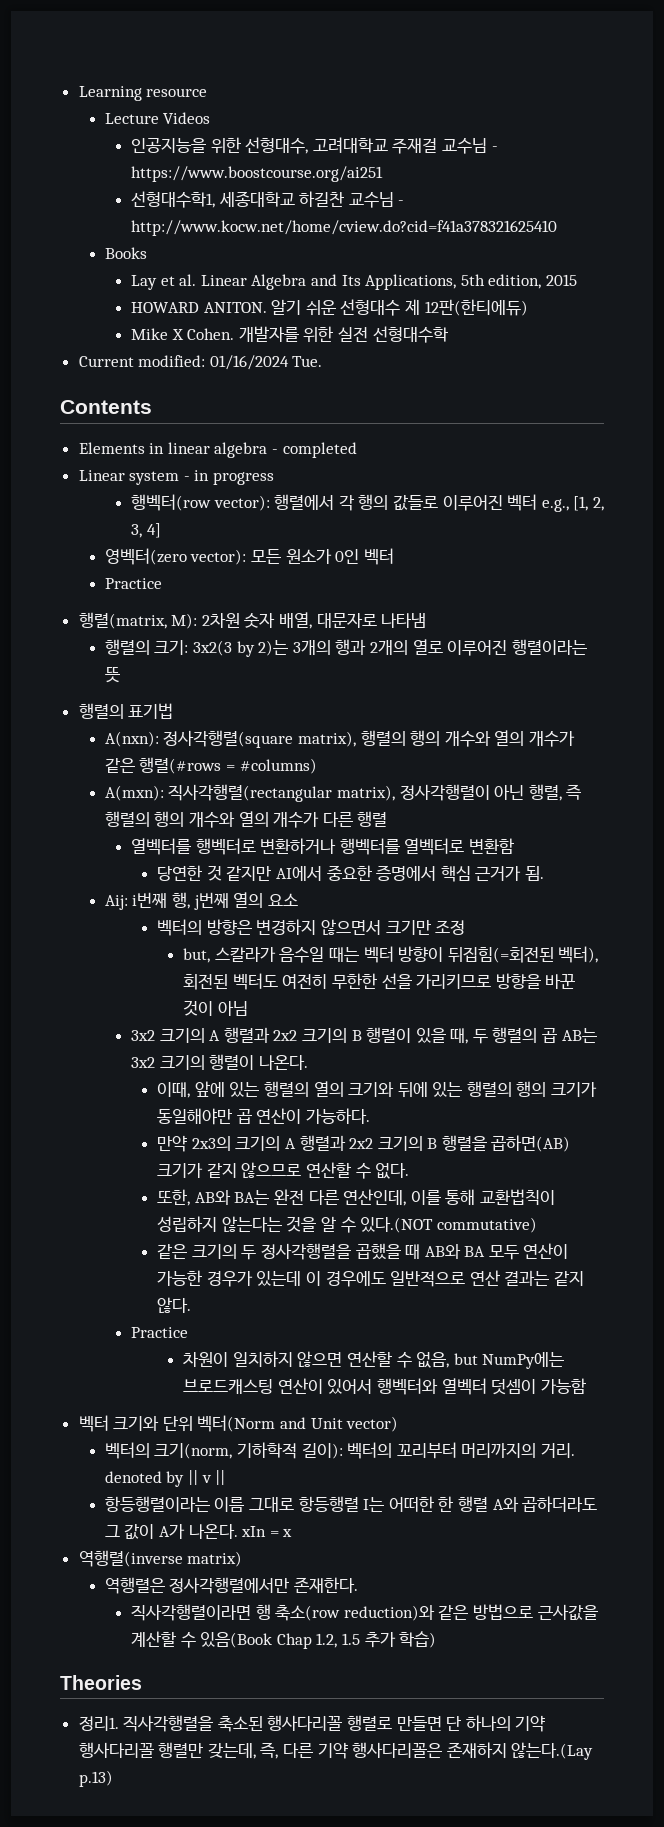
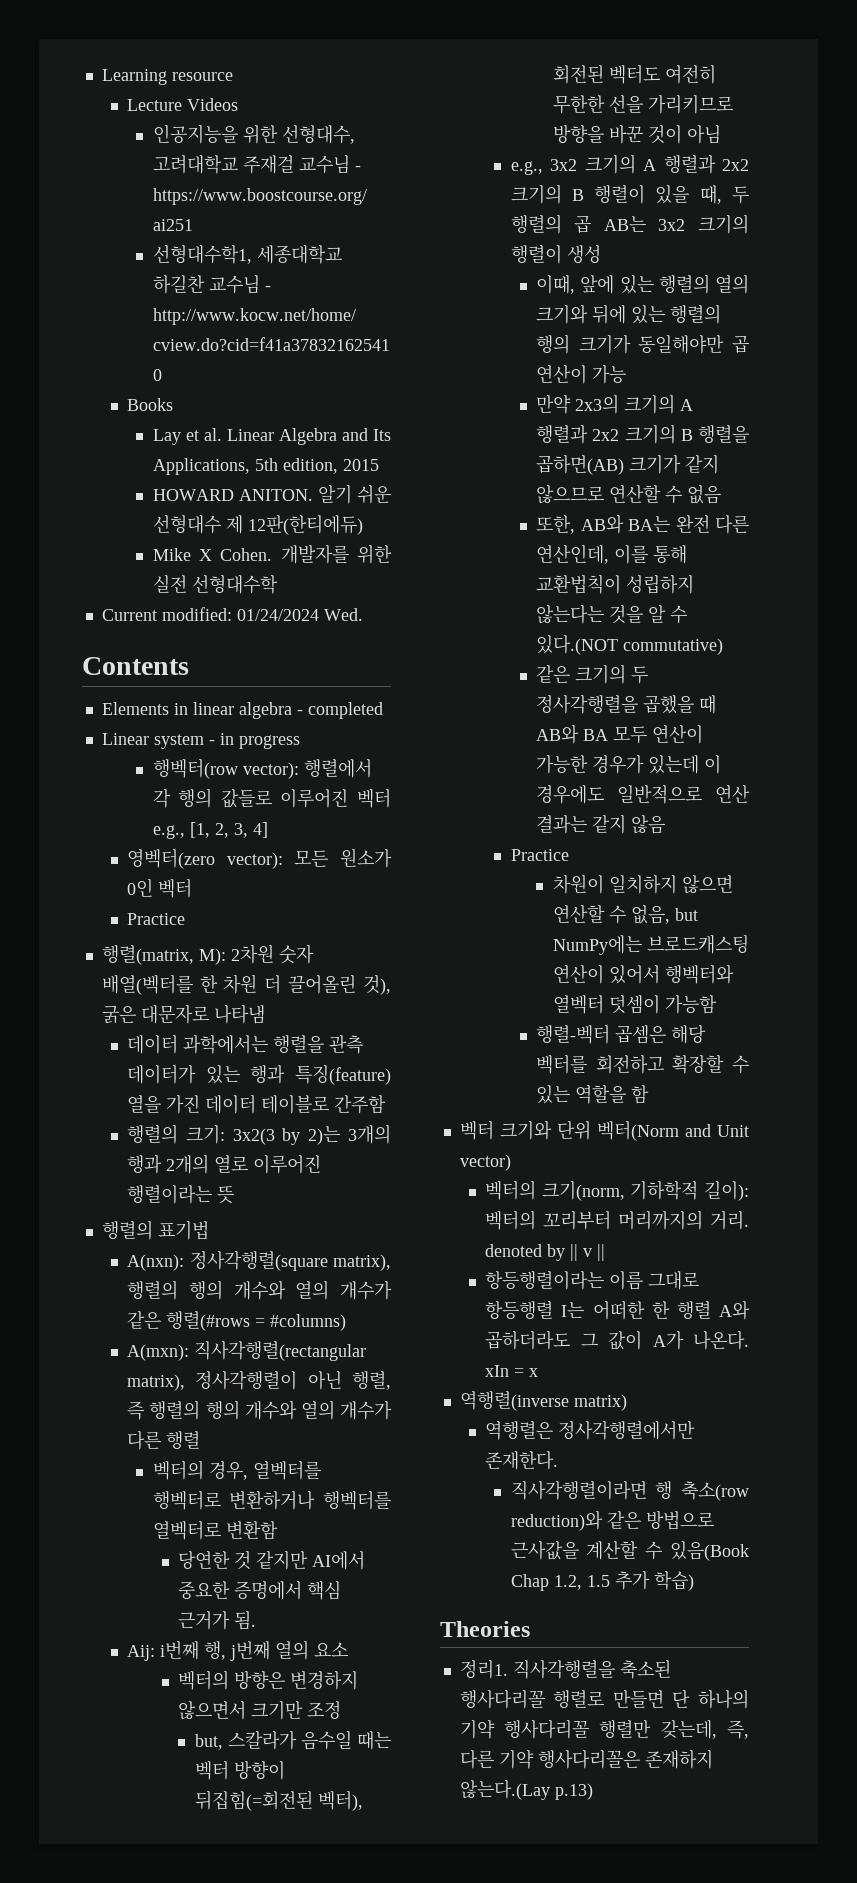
[209,355,323,370] 01/16/2024 Tue. -> [236,608,363,621] 01/24/2024 Wed.
[279,612,427,629] 배열, 대문자로 나타냄 -> [101,974,391,995] [101,1004,265,1024] [127,1034,364,1054] [127,1064,391,1085] [127,1094,387,1114] 배열(벡터를 한 차원 더 끌어올린 것), 굵은 대문자로 나타냄 // 데이터 과학에서는 행렬을 관측 데이터가 있는 행과 특징(feature) 열을 가진 데이터 테이블로 간주함
(388, 819) none -> [152,1460,248,1480] 벡터의 경우,
(248, 1008) none -> [510,161,543,175] e.g.,
[258,1055,308,1070] 나온다. -> [566,245,601,263] 생성
[305,1108,370,1124] 가능하다. -> [592,365,627,384] 가능
[375,1163,410,1179] 없다. -> [687,485,722,504] 없음
[157,1297,192,1313] 않다. -> [631,815,666,834] 않음
(586, 1386) none -> [536,1024,707,1044] [536,1054,749,1074] [536,1085,650,1104] // 행렬-벡터 곱셈은 해당 벡터를 회전하고 확장할 수 있는 역할을 함

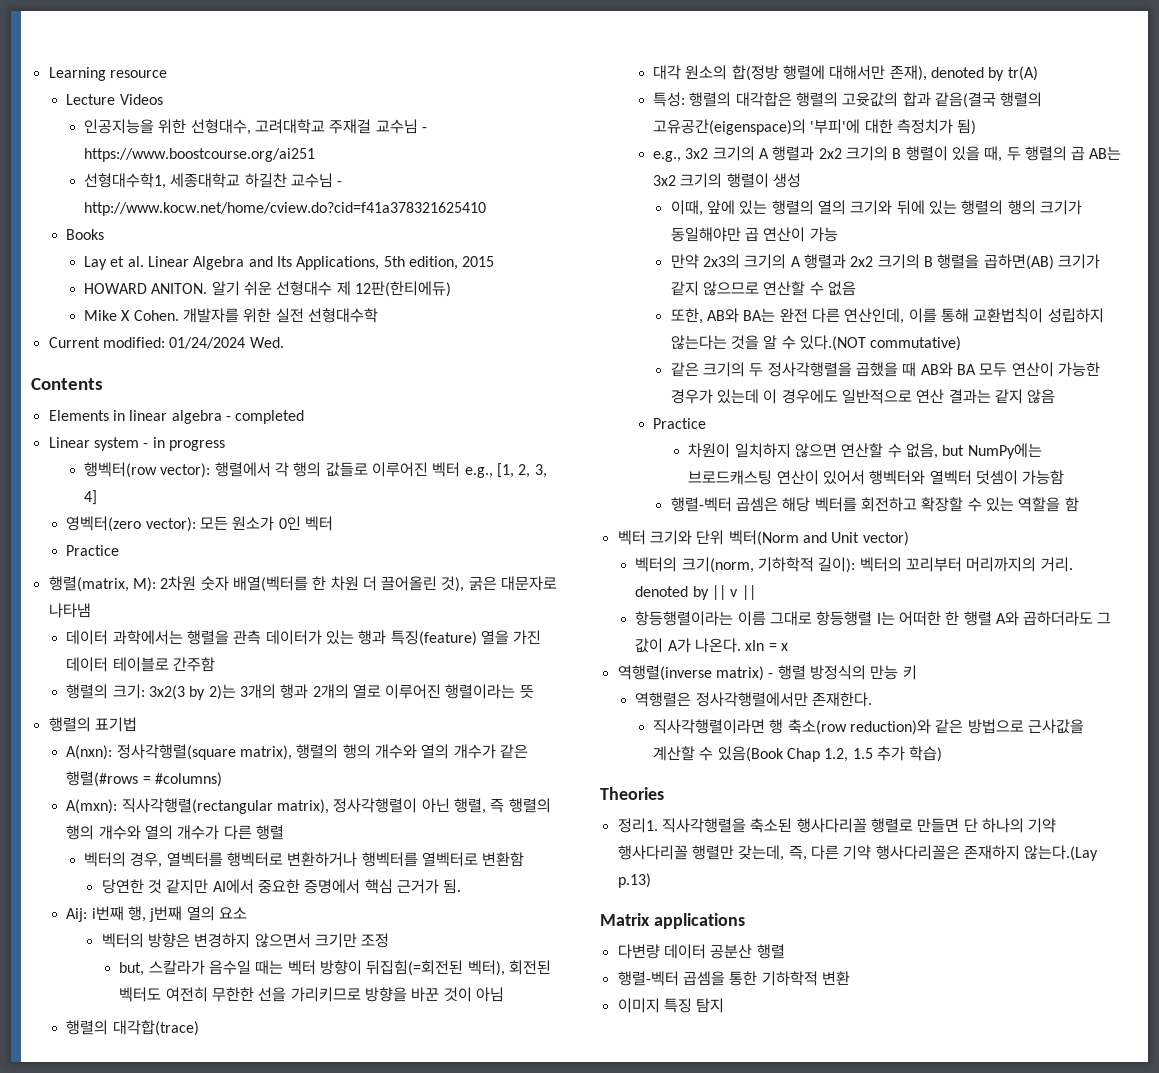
(721, 134) none -> [66,1020,199,1036] [652,65,1038,81] [652,92,1043,108] [652,119,977,135] // 행렬의 대각합(trace) // 대각 원소의 합(정방 행렬에 대해서만 존재), denoted by tr(A) // 특성: 행렬의 대각합은 행렬의 고윳값의 합과 같음(결국 행렬의 고유공간(eigenspace)의 '부피'에 대한 측정치가 됨)
(627, 1402) none -> [768,665,917,680] - 행렬 방정식의 만능 키
(593, 1791) none -> [600,913,745,929] [617,944,785,959] [617,971,850,986] [617,998,725,1013] // Matrix applications // 다변량 데이터 공분산 행렬 // 행렬-벡터 곱셈을 통한 기하학적 변환 // 이미지 특징 탐지

